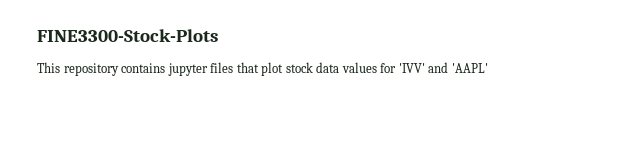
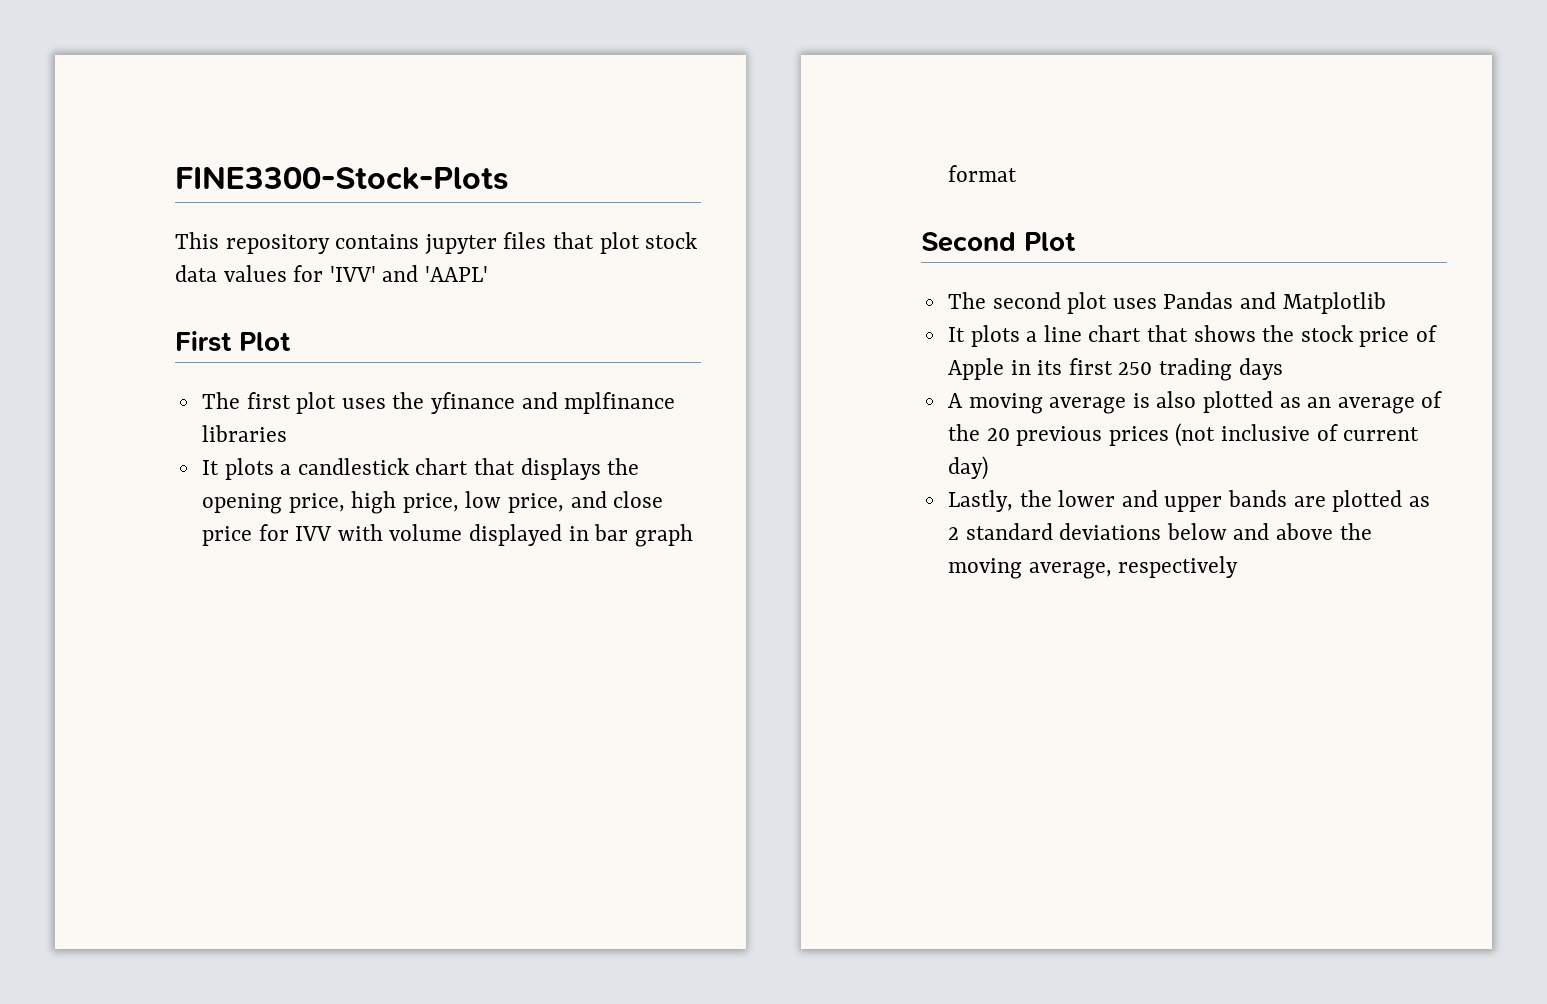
(488, 68) none -> [175,331,291,352] [201,392,676,414] [201,425,287,442] [201,458,640,480] [201,491,664,514] [201,524,693,547] [947,165,1017,182] [921,232,1076,252] [947,292,1386,314] [947,325,1438,347] [947,358,1283,381] [947,391,1443,414] [947,423,1420,447] [947,456,988,480] [947,490,1430,512] [947,523,1372,540] [947,556,1239,579] // First Plot // The first plot uses the yfinance and mplfinance libraries // It plots a candlestick chart that displays the opening price, high price, low price, and close price for IVV with volume displayed in bar graph format // Second Plot // The second plot uses Pandas and Matplotlib // It plots a line chart that shows the stock price of Apple in its first 250 trading days // A moving average is also plotted as an average of the 20 previous prices (not inclusive of current day) // Lastly, the lower and upper bands are plotted as 2 standard deviations below and above the moving average, respectively

